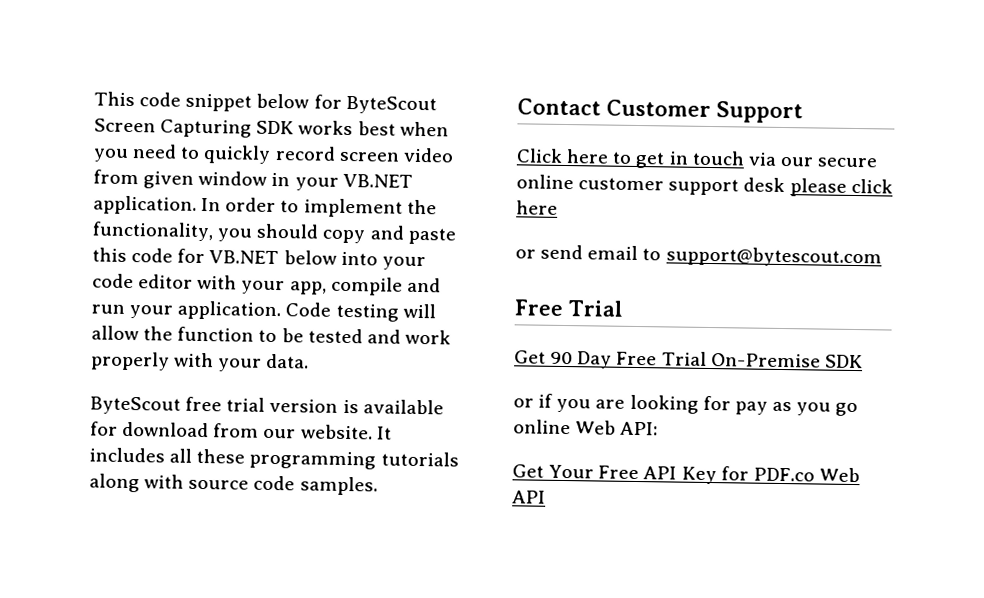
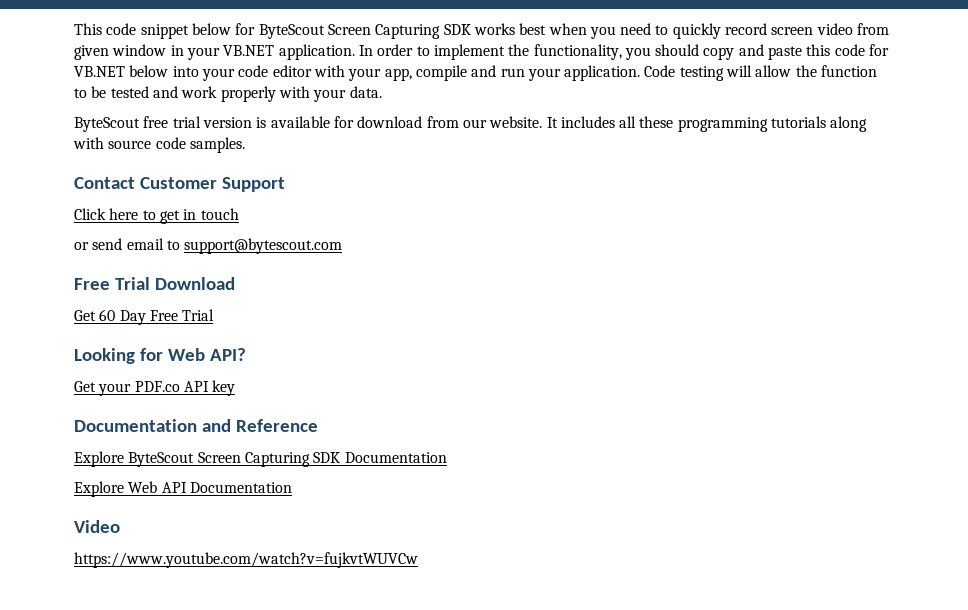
[747,152,878,168] [516,174,893,197] [516,200,558,215] via our secure online customer support desk please click here -> (239, 214) none
[514,350,574,365] // Get 90 -> [154,277,235,290] [74,309,116,321] Download // Get 60
[710,353,863,369] [513,393,859,417] [513,419,659,436] [512,464,860,485] [512,490,546,504] On-Premise SDK // or if you are looking for pay as you go online Web API: // Get Your Free API Key for PDF.co Web API -> [74,348,246,364] [74,380,236,396] [74,419,318,432] [74,451,447,467] [74,481,292,497] [74,520,120,533] [74,552,418,568] // Looking for Web API? // Get your PDF.co API key // Documentation and Reference // Explore ByteScout Screen Capturing SDK Documentation // Explore Web API Documentation // Video // https://www.youtube.com/watch?v=fujkvtWUVCw

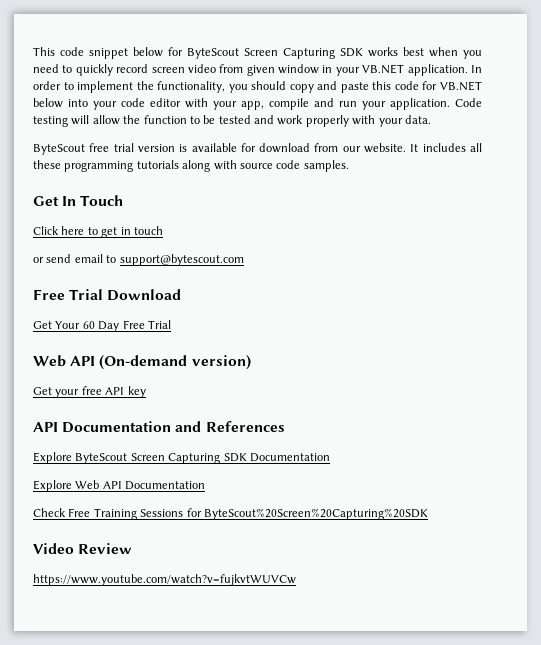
[74,177,285,192] Contact Customer Support -> [33,195,124,206] Get In Touch
(96, 315) none -> [55,321,81,329] Your
[74,348,246,364] Looking for Web API? -> [33,355,251,370] Web API (On-demand version)
[134,381,180,392] PDF.co -> [81,386,102,395] free
(236, 388) none -> [33,422,58,432] API
[235,419,318,432] Reference -> [205,421,285,432] References
(292, 487) none -> [33,508,428,520] // Check Free Training Sessions for ByteScout%20Screen%20Capturing%20SDK
(120, 526) none -> [78,543,133,554] Review

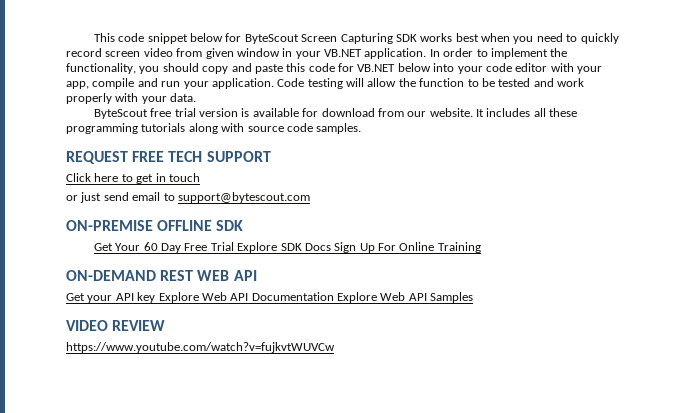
[33,195,124,206] Get In Touch -> [66,151,271,164] REQUEST FREE TECH SUPPORT
(44, 260) none -> [80,192,102,203] just
[33,289,182,301] Free Trial Download -> [66,220,244,231] ON-PREMISE OFFLINE SDK
[33,355,251,370] // Web API (On-demand version) -> [237,242,481,253] [66,270,257,281] Explore SDK Docs Sign Up For Online Training // ON-DEMAND REST WEB API
[81,386,102,395] free -> (113, 299) none
[33,421,285,433] [33,452,330,464] [33,480,206,492] [33,508,428,520] [33,543,133,554] // API Documentation and References // Explore ByteScout Screen Capturing SDK Documentation // Explore Web API Documentation // Check Free Training Sessions for ByteScout%20Screen%20Capturing%20SDK // Video Review -> [158,292,474,303] [66,320,166,331] Explore Web API Documentation Explore Web API Samples // VIDEO REVIEW

